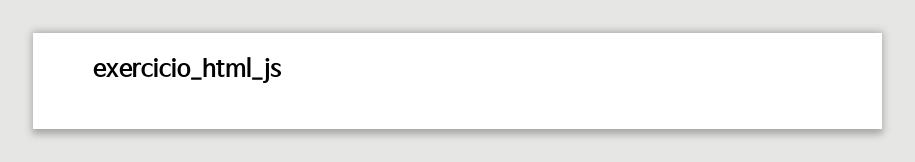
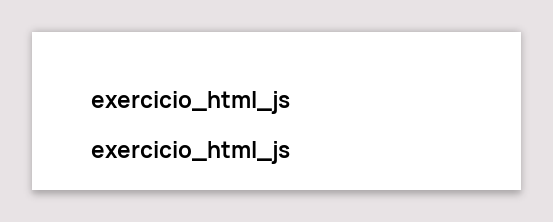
[93,57,282,84] exercicio_html_js -> [91,91,290,114] [91,141,290,164] exercicio_html_js // exercicio_html_js

